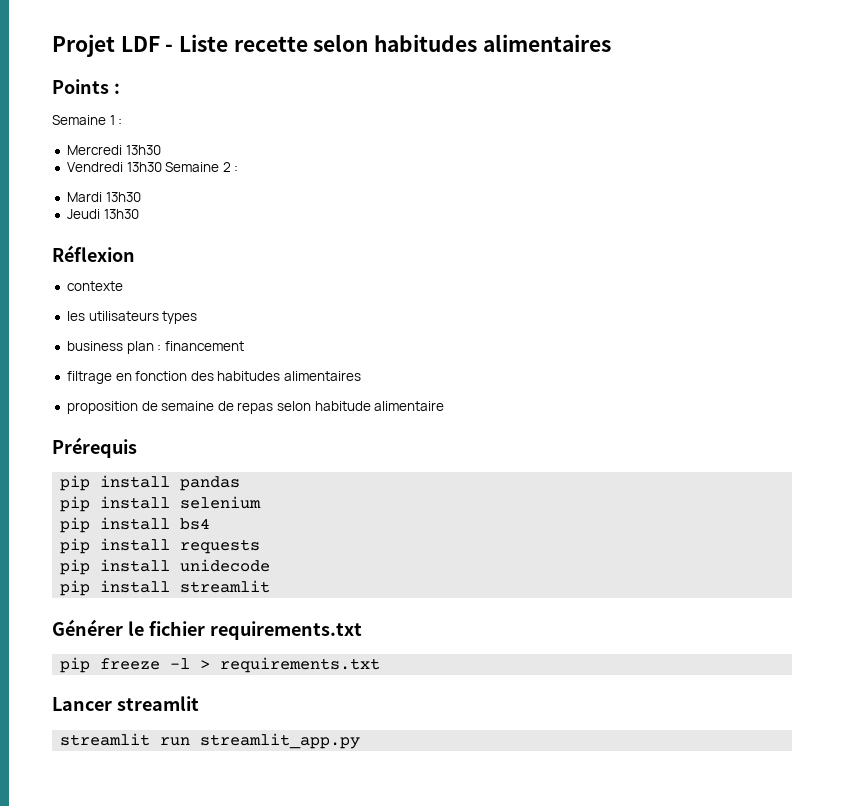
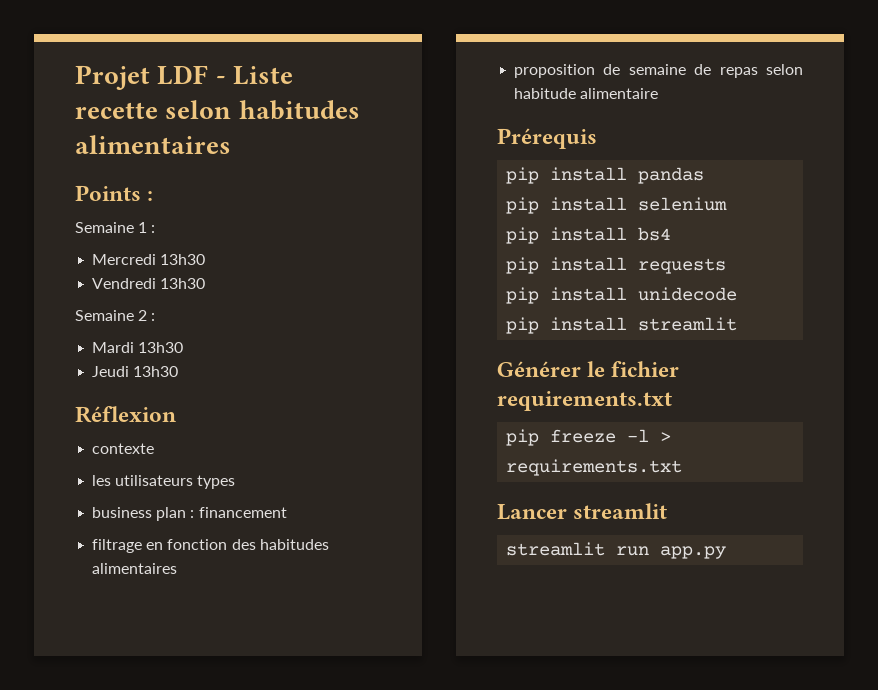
(162, 167) none -> (206, 283) //
[200,733,361,749] streamlit_app.py -> [660,546,727,559] app.py

